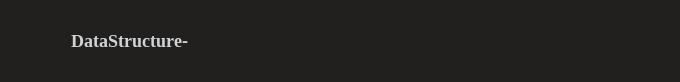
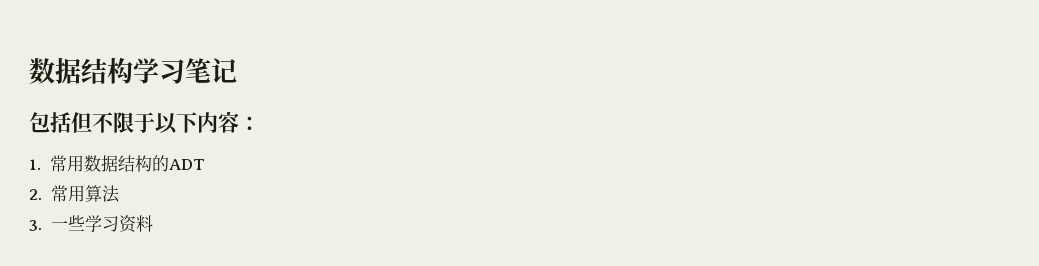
[71,35,188,47] DataStructure- -> [29,57,237,84] [29,111,260,134] [29,155,205,172] [29,185,120,203] [29,215,153,233] 数据结构学习笔记 // 包括但不限于以下内容： // 1.常用数据结构的ADT // 2.常用算法 // 3.一些学习资料

